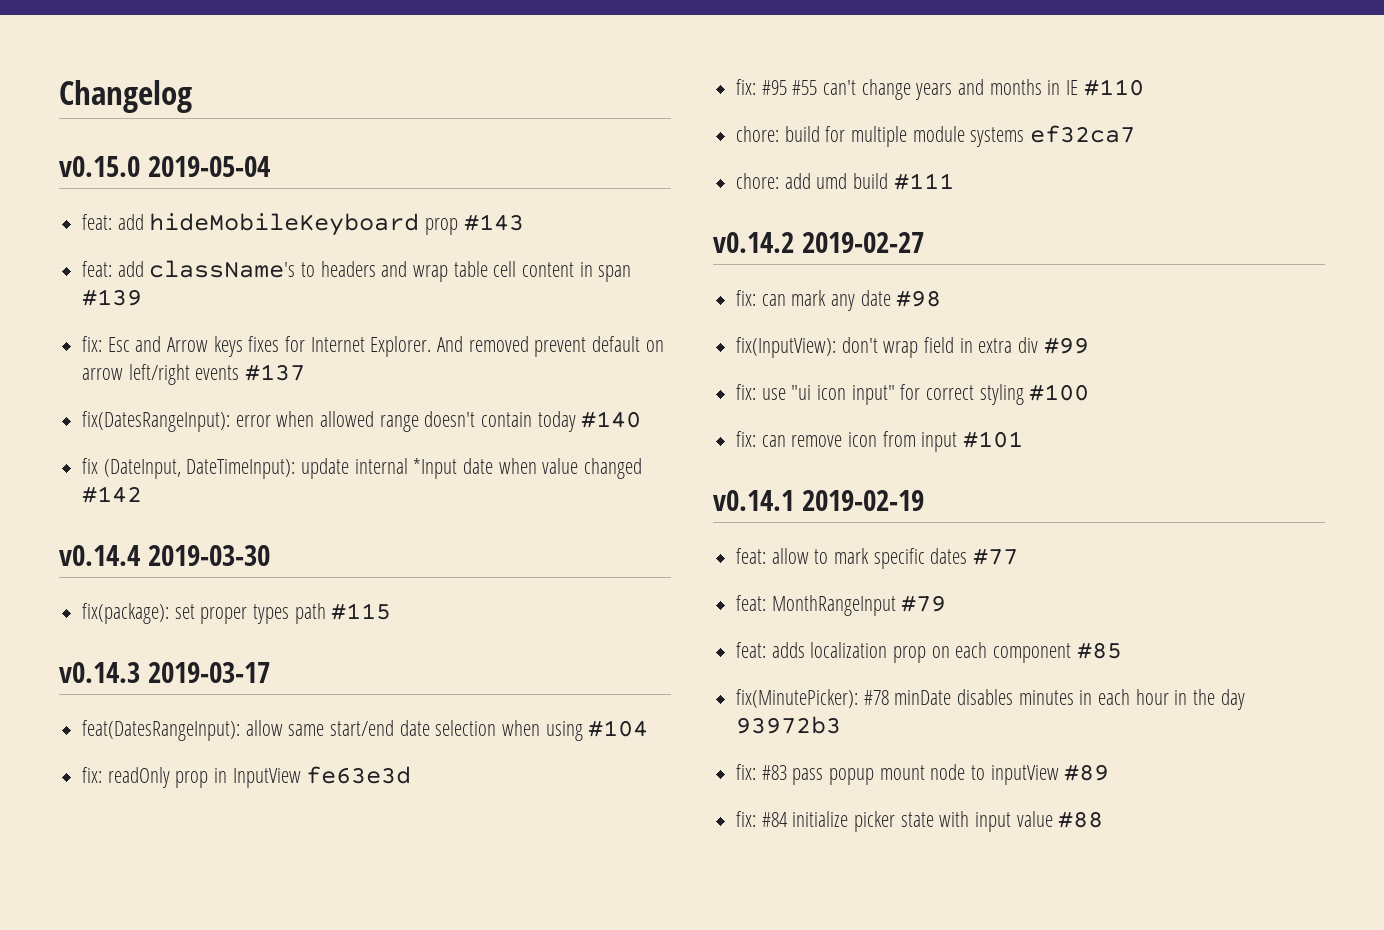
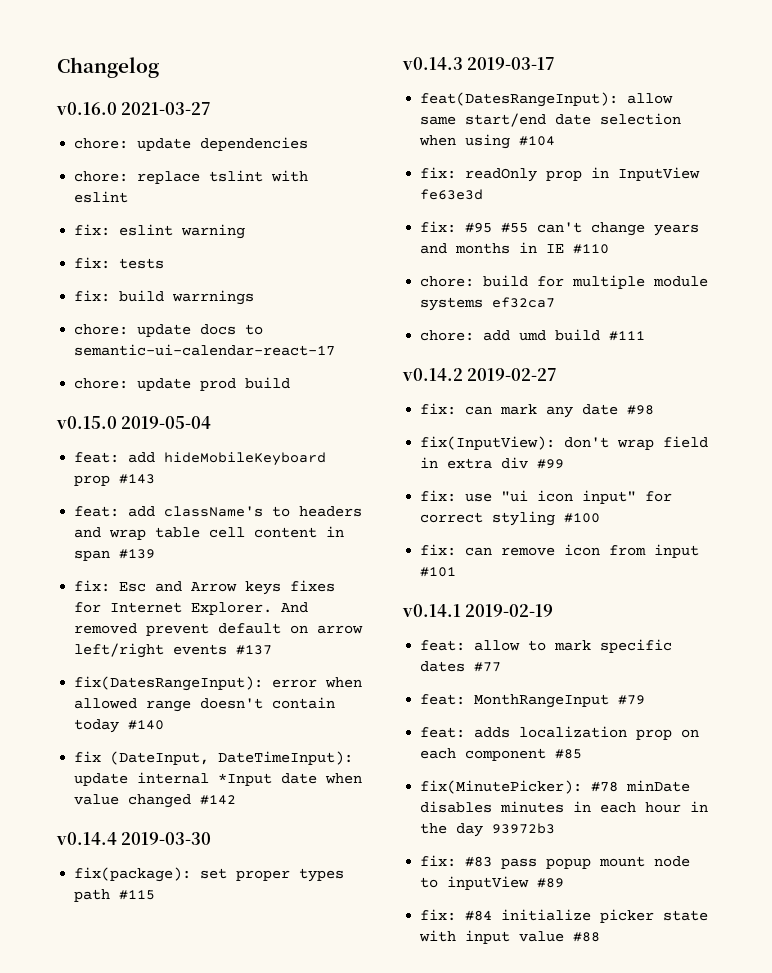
(192, 96) none -> [56,102,212,115] [74,137,309,151] [74,170,309,184] [74,191,129,203] [74,224,246,239] [74,257,165,269] [74,290,255,305] [74,324,264,337] [74,344,336,356] [74,377,291,391] // v0.16.0 2021-03-27 // chore: update dependencies // chore: replace tslint with eslint // fix: eslint warning // fix: tests // fix: build warrnings // chore: update docs to semantic-ui-calendar-react-17 // chore: update prod build

